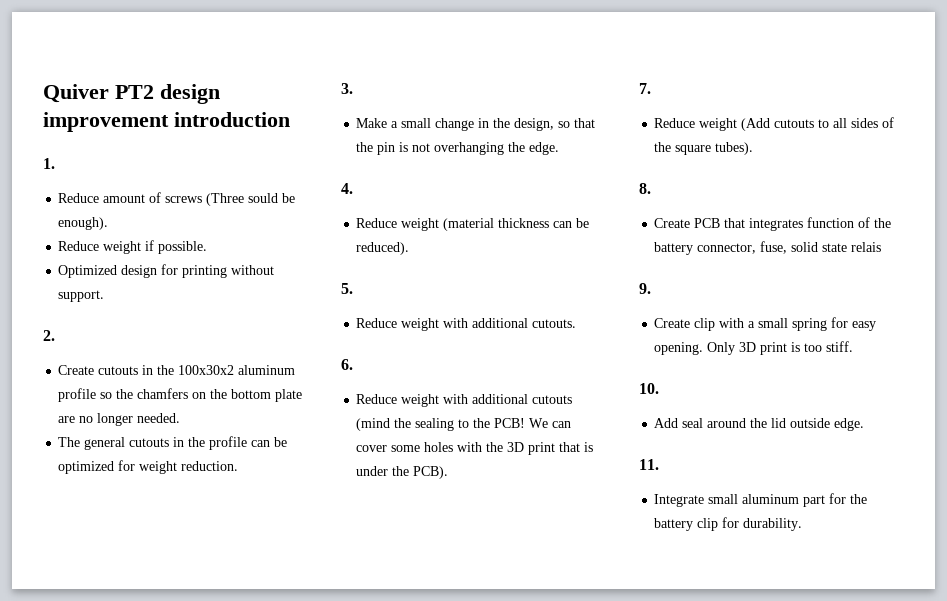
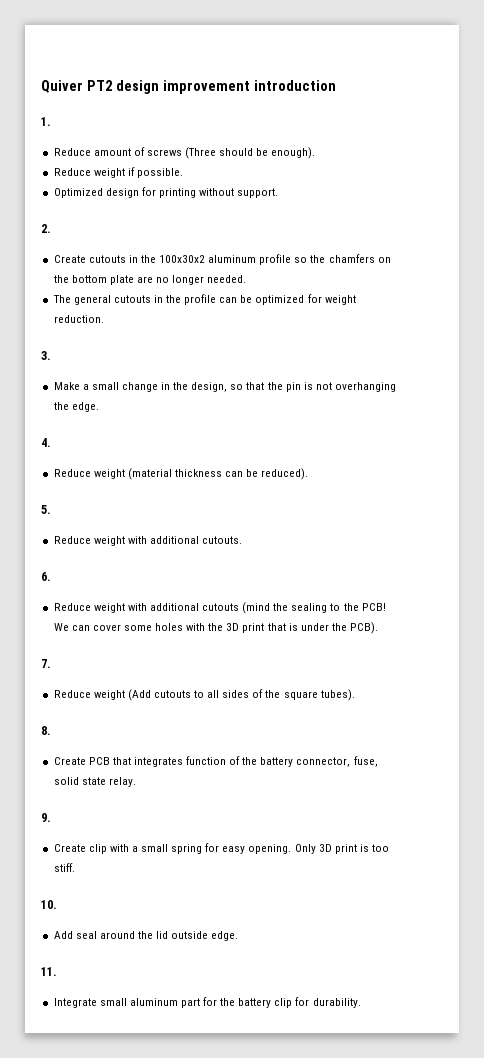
[248,193,279,203] sould -> [219,148,254,156] should
[851,242,882,252] relais -> [108,777,136,787] relay.

